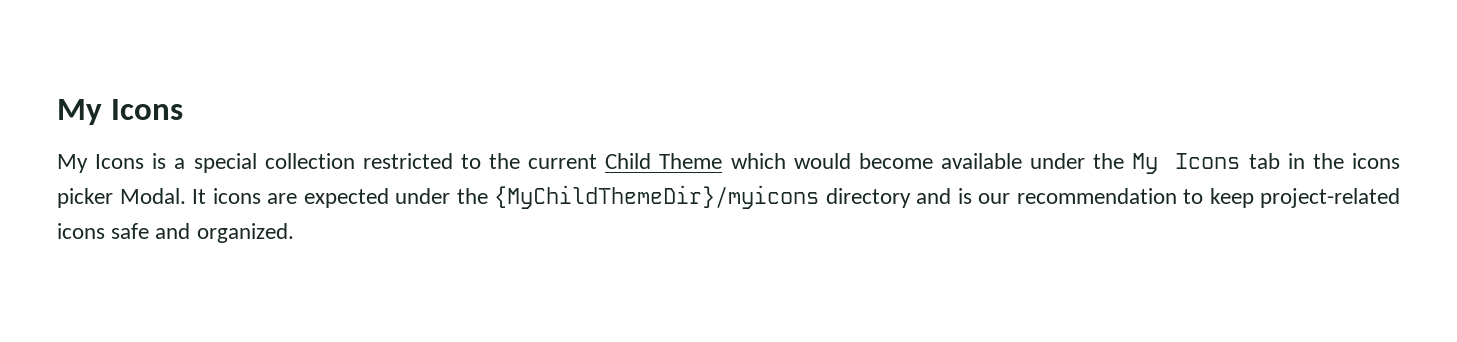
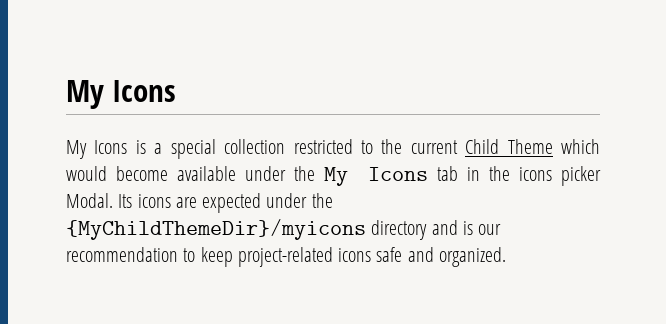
[192,189,206,204] It -> [118,194,133,208] Its

